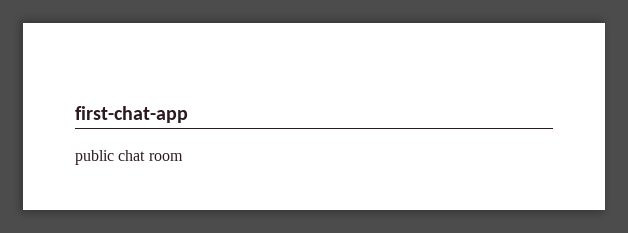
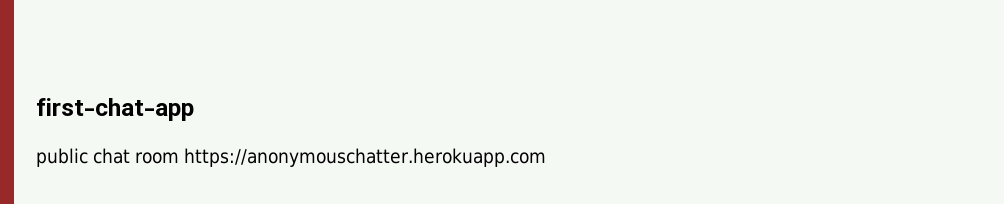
(183, 157) none -> [184,148,547,167] https://anonymouschatter.herokuapp.com

